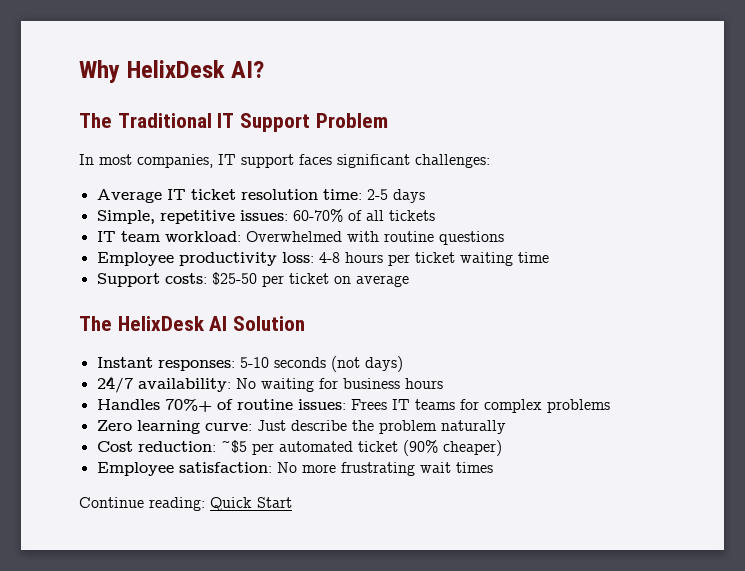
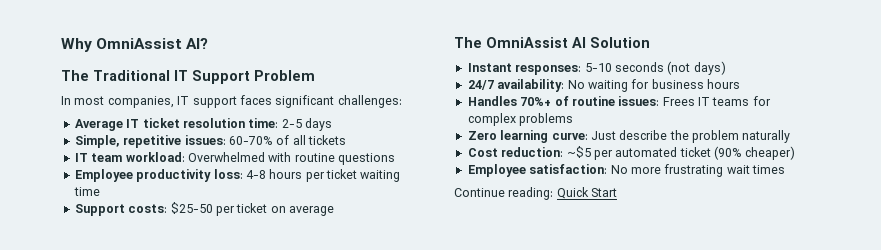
[126,60,225,78] HelixDesk -> [96,38,183,49] OmniAssist
[117,316,205,331] HelixDesk -> [486,37,568,48] OmniAssist

